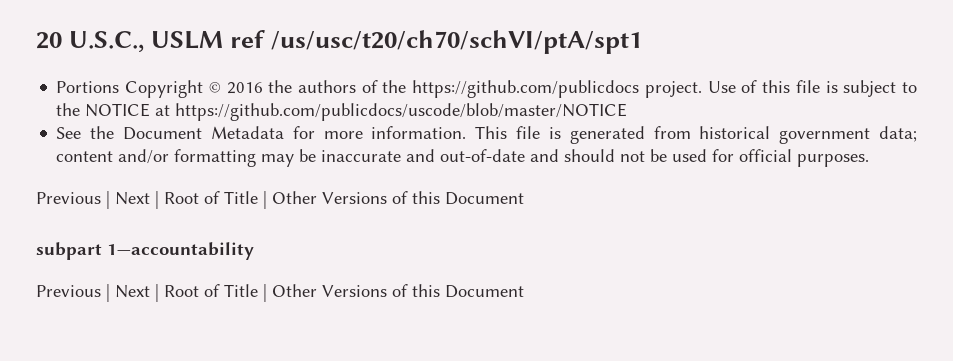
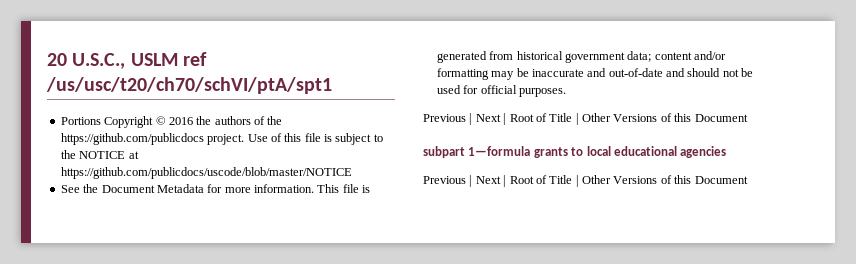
[107,242,254,260] 1—accountability -> [468,146,727,158] 1—formula grants to local educational agencies

